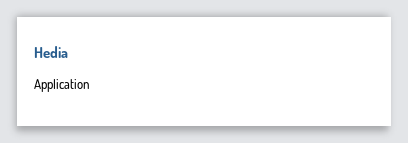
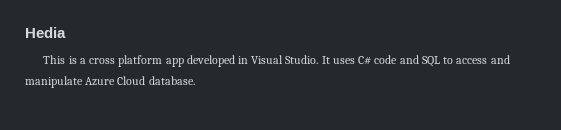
[34,79,90,92] Application -> [43,55,510,67] [25,76,195,88] This is a cross platform app developed in Visual Studio. It uses C# code and SQL to access and manipulate Azure Cloud database.

